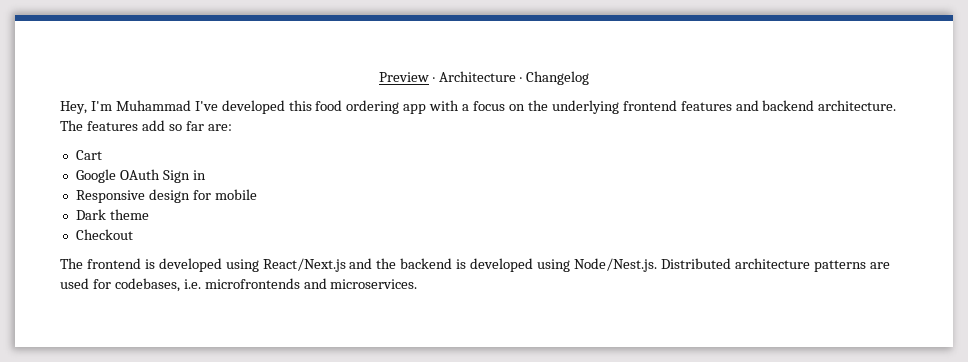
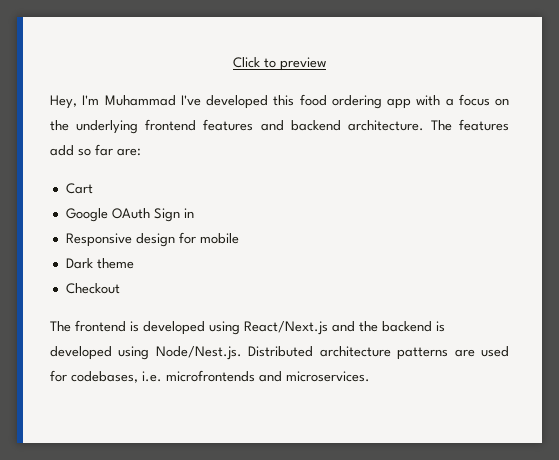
[379,71,589,85] Preview · Architecture · Changelog -> [233,57,326,71] Click to preview

